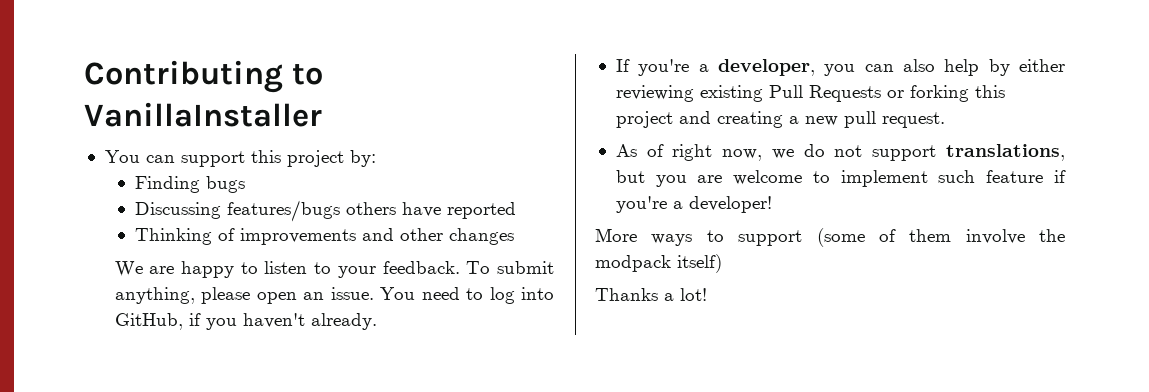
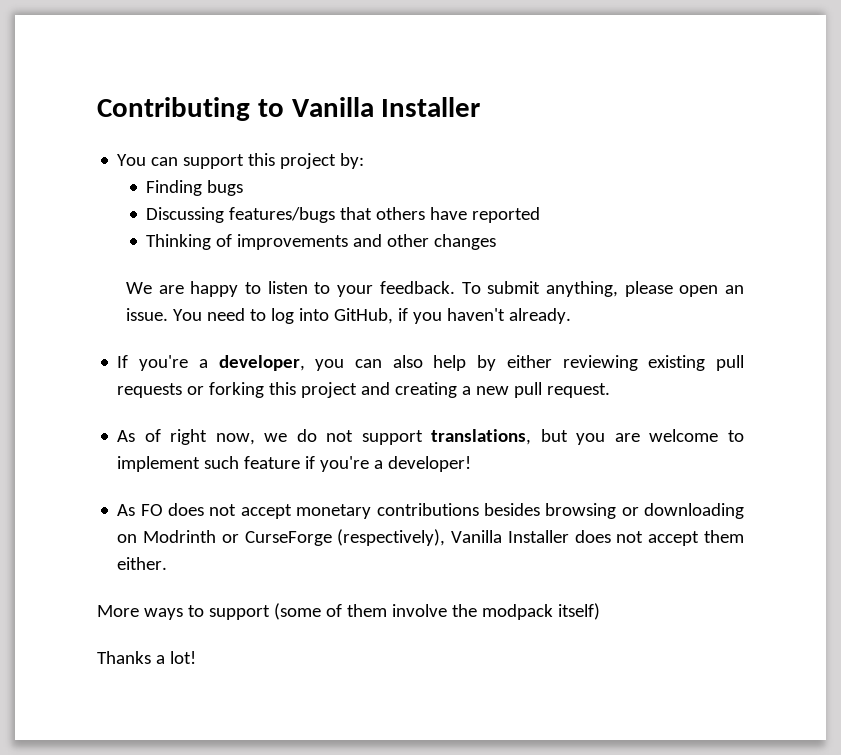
[84,102,322,127] VanillaInstaller -> [291,97,481,117] Vanilla Installer
(341, 211) none -> [340,207,373,220] that
[768,85,881,102] Pull Requests -> [716,355,744,371] [117,383,183,398] pull requests
(772, 204) none -> [117,503,744,519] [117,529,744,546] [117,557,168,570] // As FO does not accept monetary contributions besides browsing or downloading on Modrinth or CurseForge (respectively), Vanilla Installer does not accept them either.

